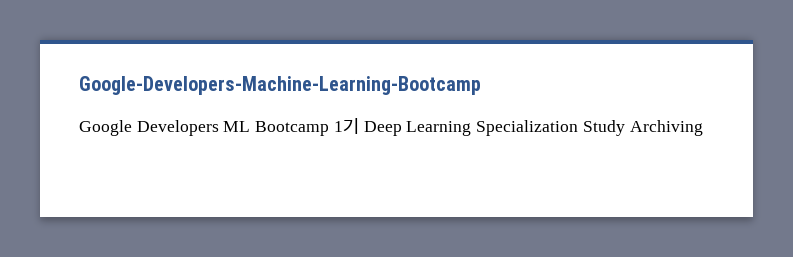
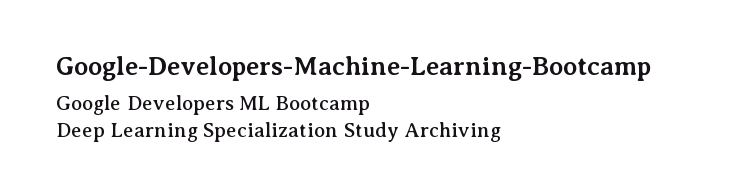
[333,118,359,134] 1기 -> (370, 105) //

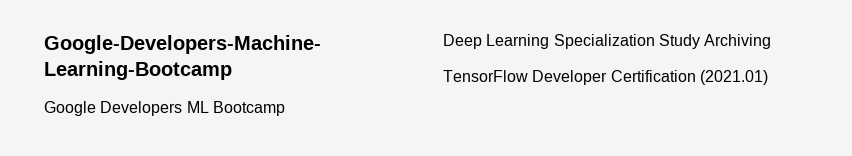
(502, 132) none -> [443,70,768,85] // TensorFlow Developer Certification (2021.01)

